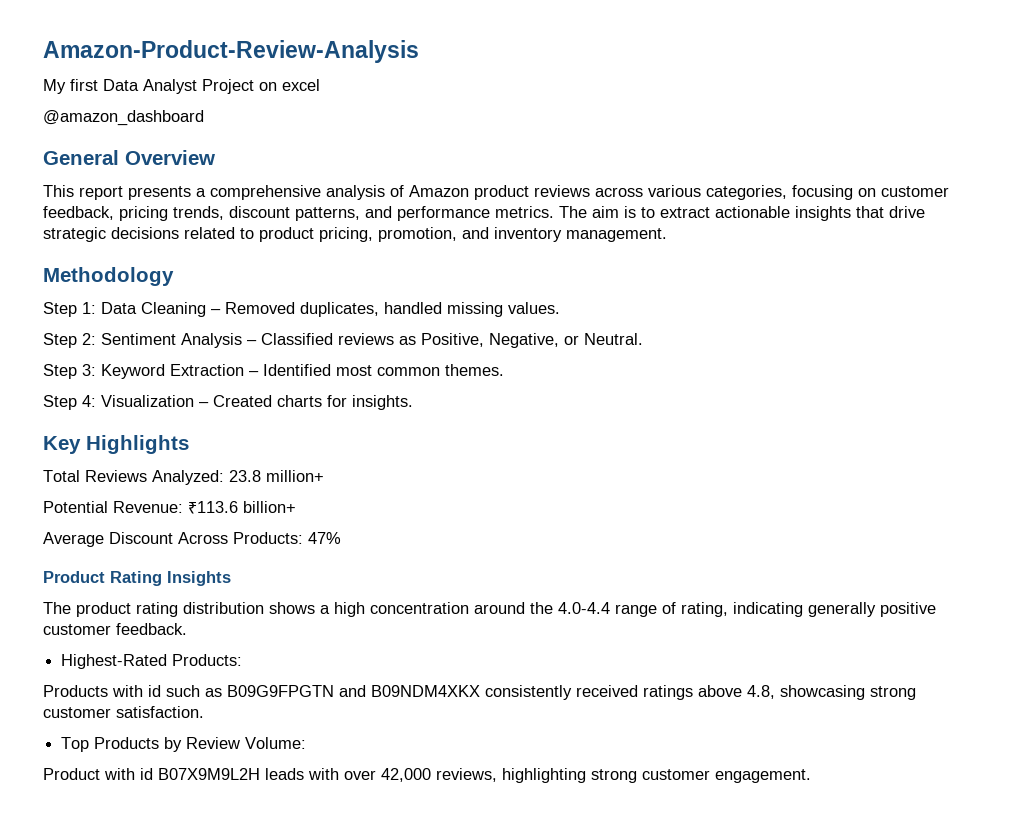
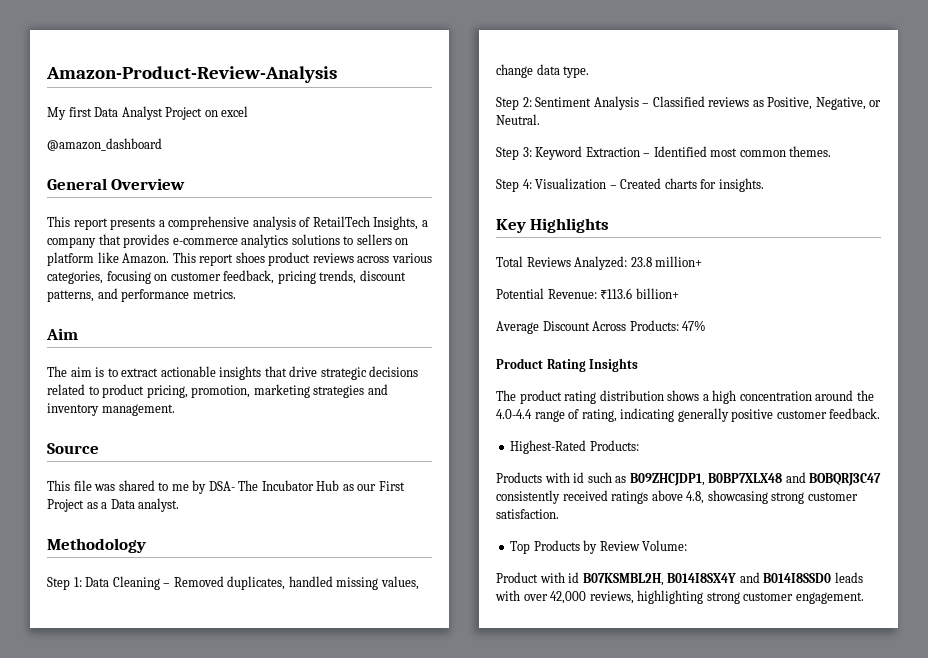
[409,185,469,197] Amazon -> [312,216,428,230] [47,234,409,248] [47,252,265,266] RetailTech Insights, a company that provides e-commerce analytics solutions to sellers on platform like Amazon. This report shoes
(554, 212) none -> [46,328,78,340] // Aim //
(457, 234) none -> [253,384,365,398] marketing strategies
(667, 235) none -> [47,443,99,454] [47,480,405,494] [47,498,180,512] // Source // This file was shared to me by DSA- The Incubator Hub as our First Project as a Data analyst.
[508,302,560,314] values. -> [380,576,419,590] [496,64,590,78] values, change data type.
[227,685,480,697] B09G9FPGTN and B09NDM4XKX -> [629,472,882,486] B09ZHCJDP1, B0BP7XLX48 and BOBQRJ3C47
[158,768,260,780] B07X9M9L2H -> [582,572,832,586] B07KSMBL2H, B014I8SX4Y and B014I8SSD0

